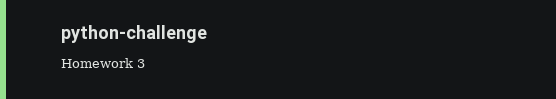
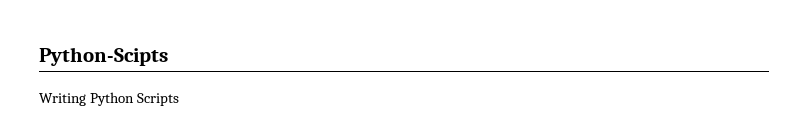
[61,25,207,43] [61,58,145,68] python-challenge // Homework 3 -> [39,47,168,66] [39,92,179,106] Python-Scipts // Writing Python Scripts

